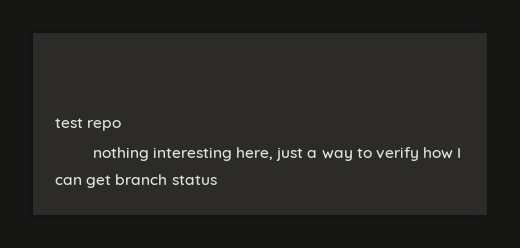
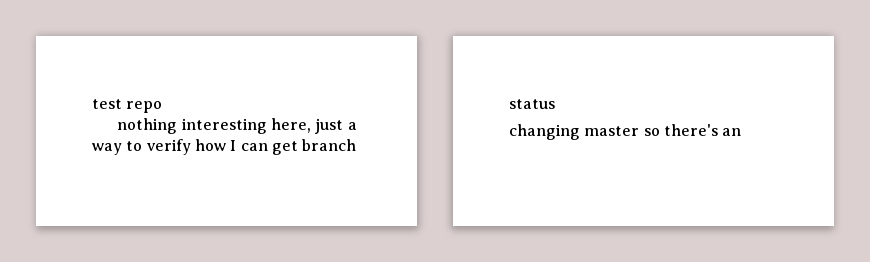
(217, 180) none -> [509,124,742,140] // changing master so there's an

